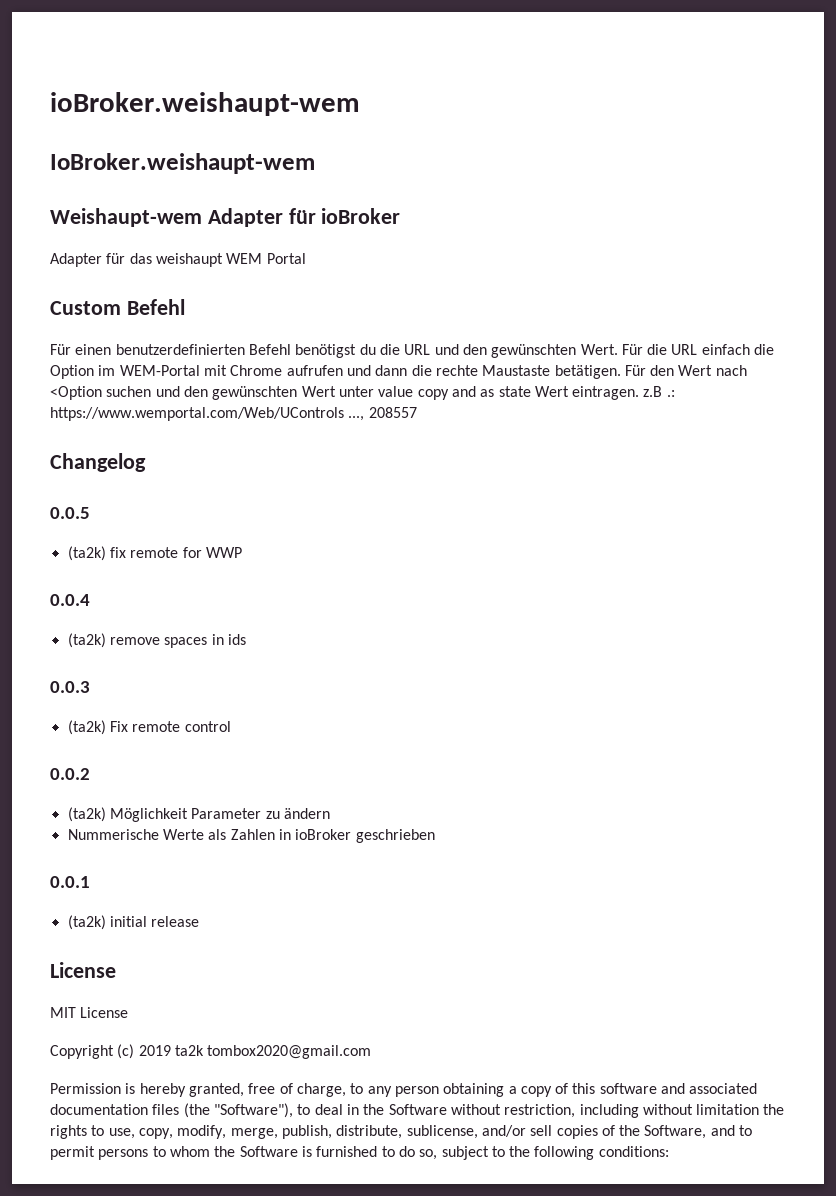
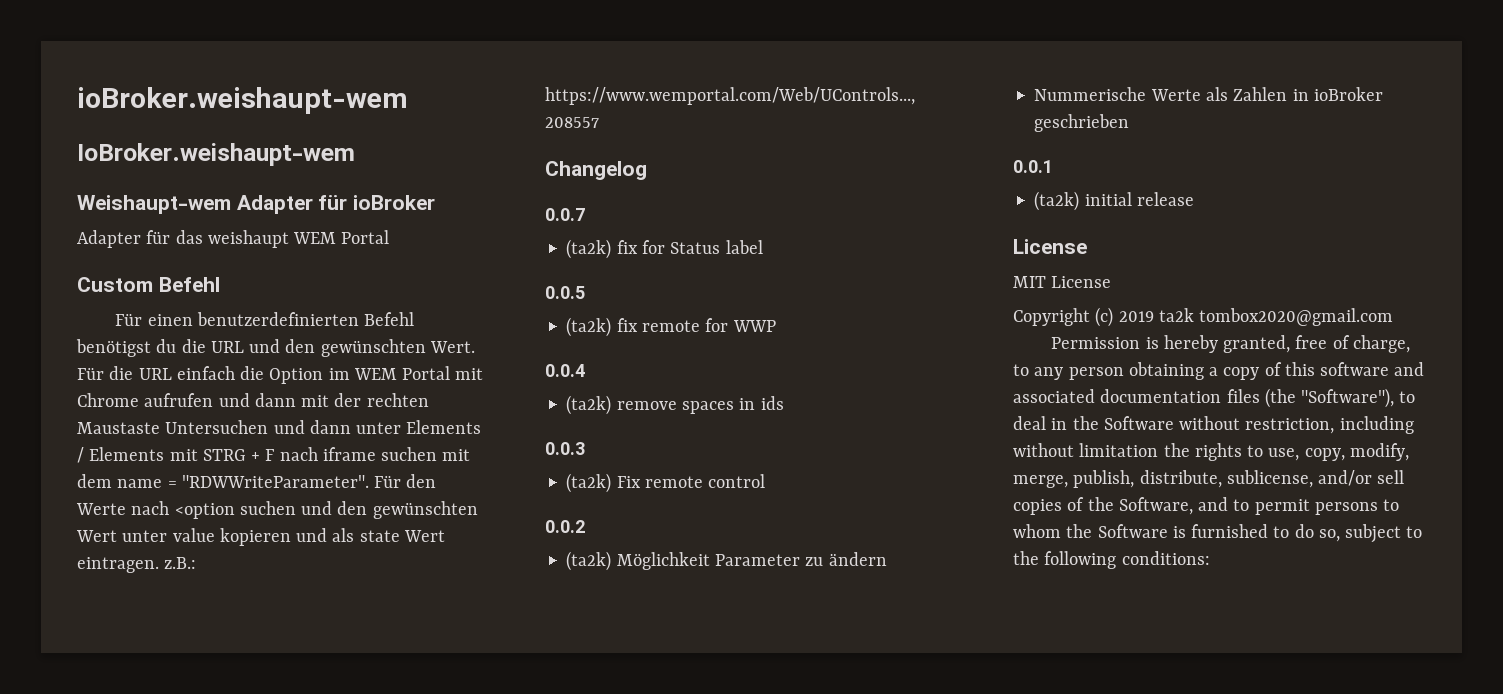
[119,365,200,376] WEM-Portal -> [353,366,451,380] WEM Portal
[411,365,747,379] [50,386,102,400] die rechte Maustaste betätigen. Für den Wert nach <Option -> [301,393,429,407] [77,420,482,434] [77,447,471,463] [77,474,437,488] [76,501,235,519] mit der rechten Maustaste Untersuchen und dann unter Elements / Elements mit STRG + F nach iframe suchen mit dem name = "RDWWriteParameter". Für den Werte nach <option
[417,386,675,400] [50,407,417,421] [50,453,146,472] copy and as state Wert eintragen. z.B .: https://www.wemportal.com/Web/UControls ..., 208557 // Changelog -> [219,528,445,546] [77,557,197,573] [545,87,915,105] [545,117,599,128] [545,161,647,180] [545,208,585,221] [566,239,763,259] kopieren und als state Wert eintragen. z.B.: https://www.wemportal.com/Web/UControls..., 208557 // Changelog // 0.0.7 // (ta2k) fix for Status label

